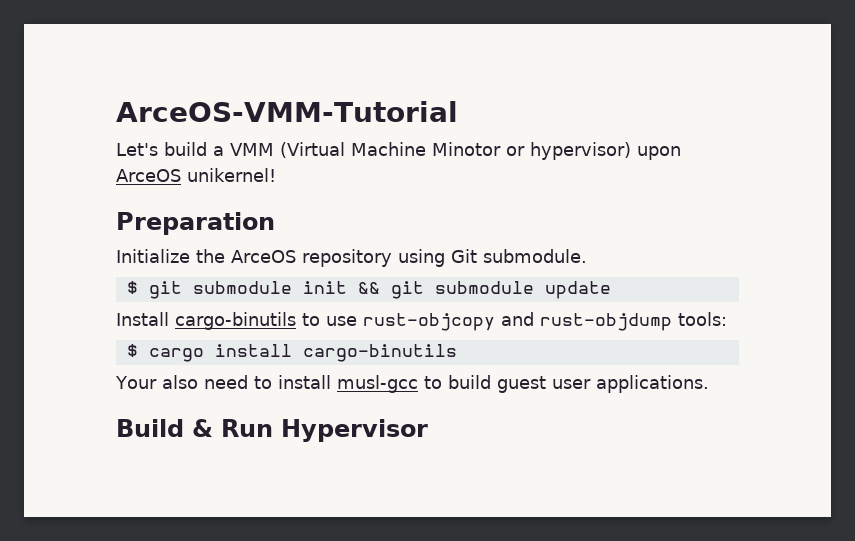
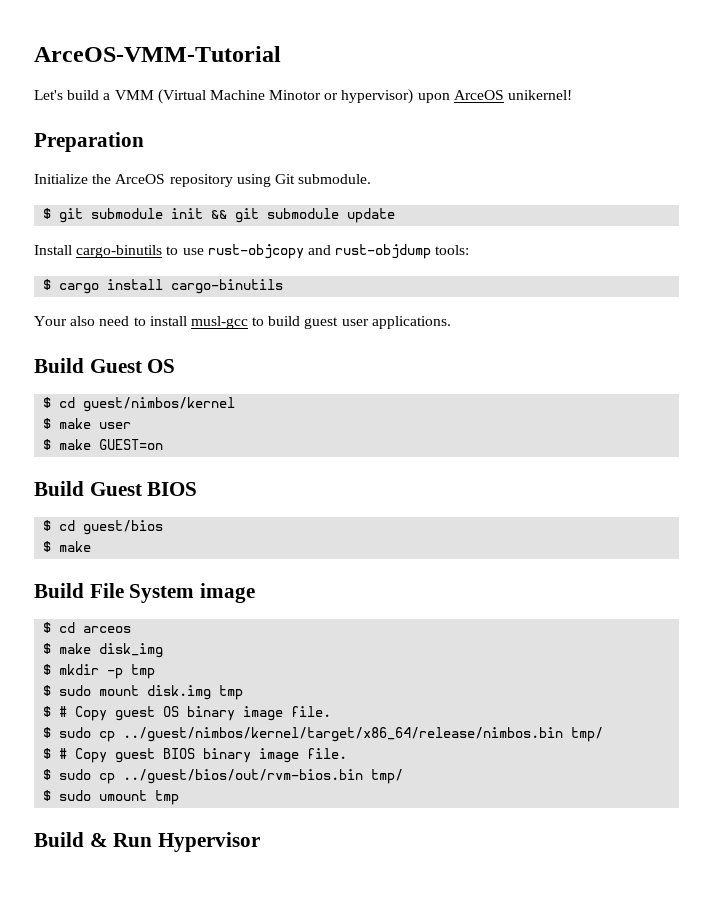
(709, 384) none -> [34,358,176,373] [43,397,236,412] [43,418,132,429] [43,439,164,450] [34,481,198,496] [43,520,164,535] [43,541,92,552] [34,583,256,603] [43,622,132,633] [43,643,164,658] [43,664,156,679] [43,685,244,700] [43,706,332,721] [43,727,604,742] [43,748,348,763] [43,769,404,784] [43,790,180,805] // Build Guest OS // $ cd guest/nimbos/kernel // $ make user // $ make GUEST=on // Build Guest BIOS // $ cd guest/bios // $ make // Build File System image // $ cd arceos // $ make disk_img // $ mkdir -p tmp // $ sudo mount disk.img tmp // $ # Copy guest OS binary image file. // $ sudo cp ../guest/nimbos/kernel/target/x86_64/release/nimbos.bin tmp/ // $ # Copy guest BIOS binary image file. // $ sudo cp ../guest/bios/out/rvm-bios.bin tmp/ // $ sudo umount tmp

